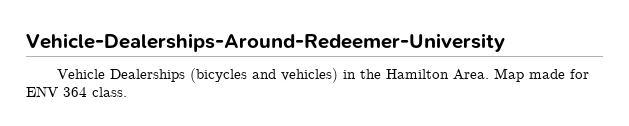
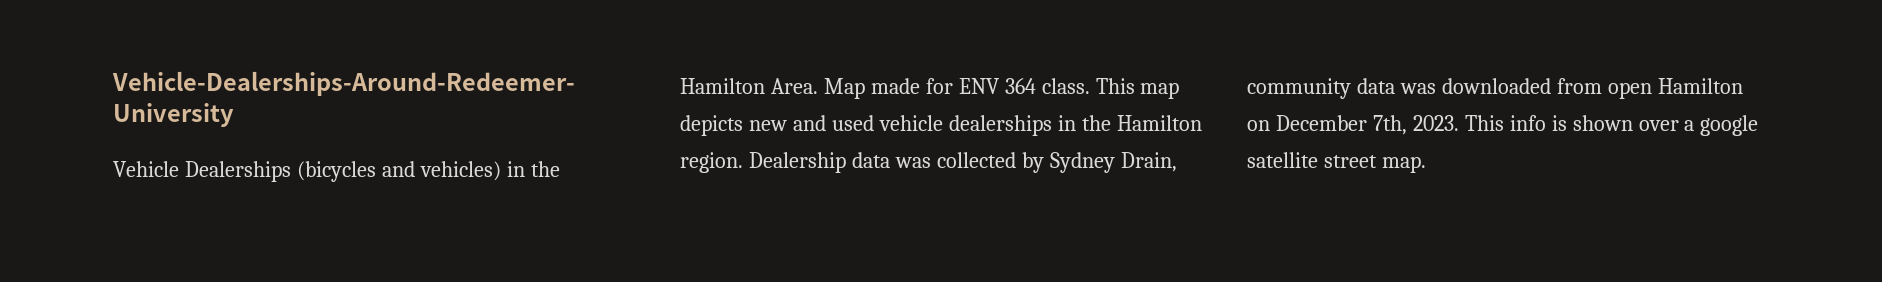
(127, 92) none -> [1095,78,1180,99] [680,115,1202,136] [680,152,1177,173] [1247,78,1743,99] [1247,115,1759,136] [1247,152,1426,173] This map depicts new and used vehicle dealerships in the Hamilton region. Dealership data was collected by Sydney Drain, community data was downloaded from open Hamilton on December 7th, 2023. This info is shown over a google satellite street map.

